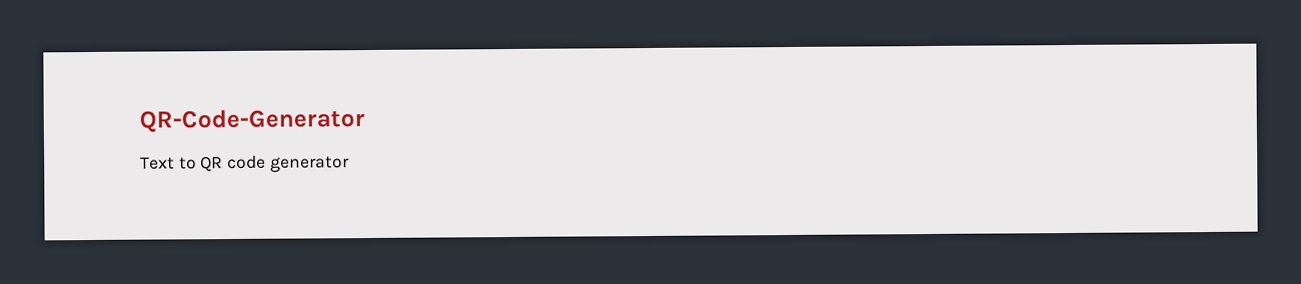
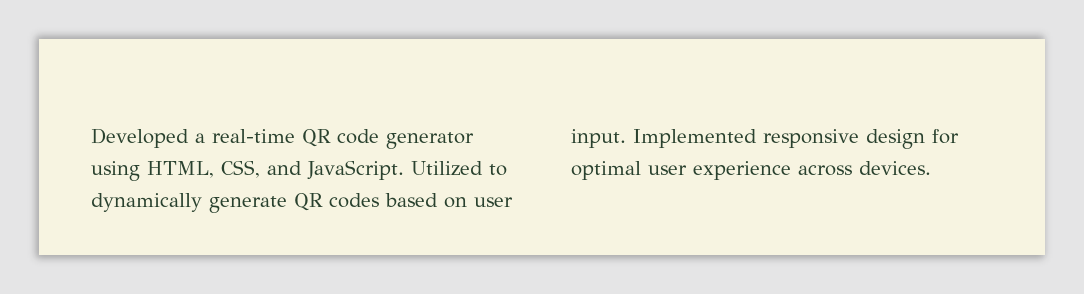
[139,109,365,133] [140,155,350,173] QR-Code-Generator // Text to QR code generator -> [91,128,474,149] [91,160,507,181] [91,193,513,213] [571,129,959,149] [571,161,931,180] Developed a real-time QR code generator using HTML, CSS, and JavaScript. Utilized to dynamically generate QR codes based on user input. Implemented responsive design for optimal user experience across devices.

